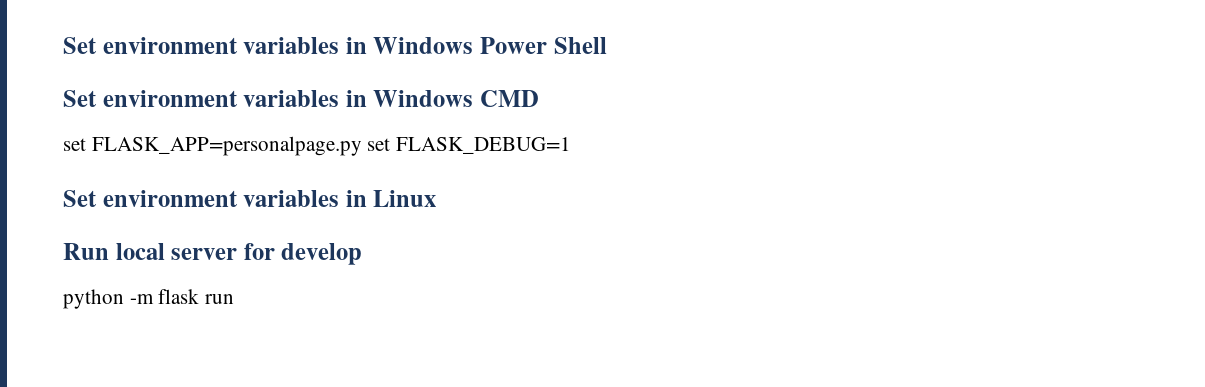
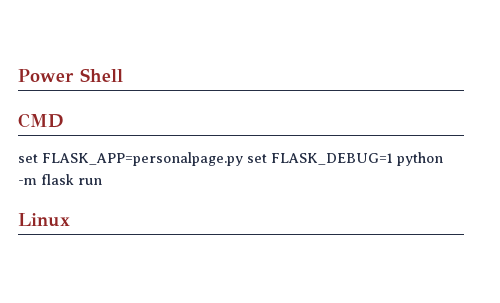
[63,37,607,54] [63,90,474,107] Set environment variables in Windows Power Shell // Set environment variables in Windows -> [18,68,123,82] Power Shell //
[63,190,437,207] [63,243,363,265] // Set environment variables in Linux // Run local server for develop // -> (393, 159) none
(235, 299) none -> [18,213,70,227] // Linux

